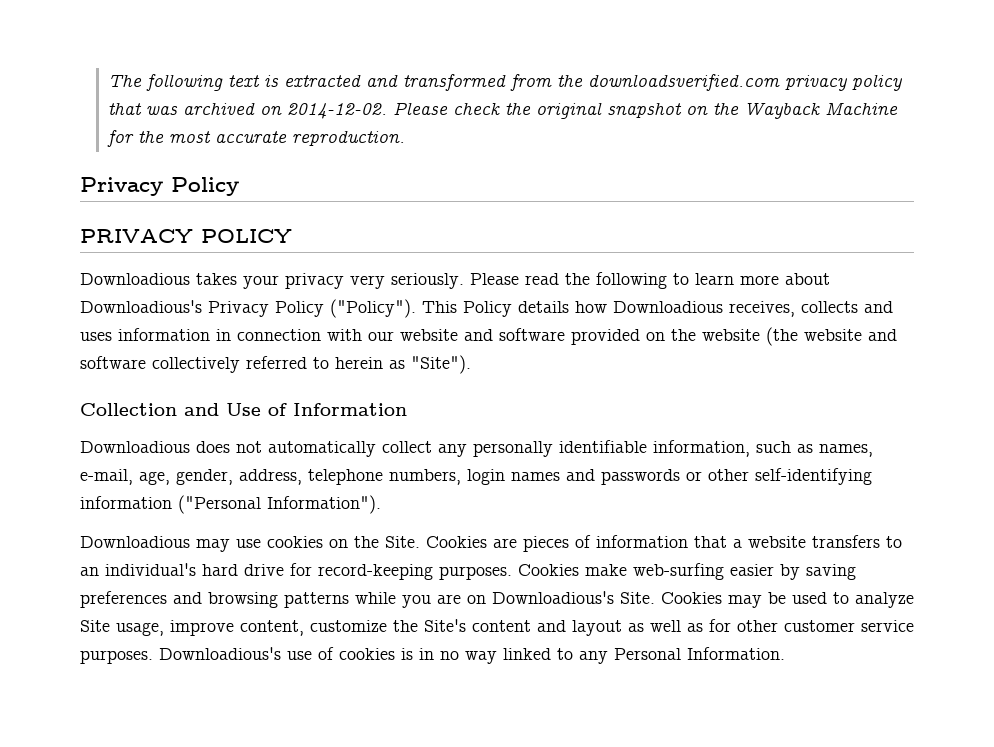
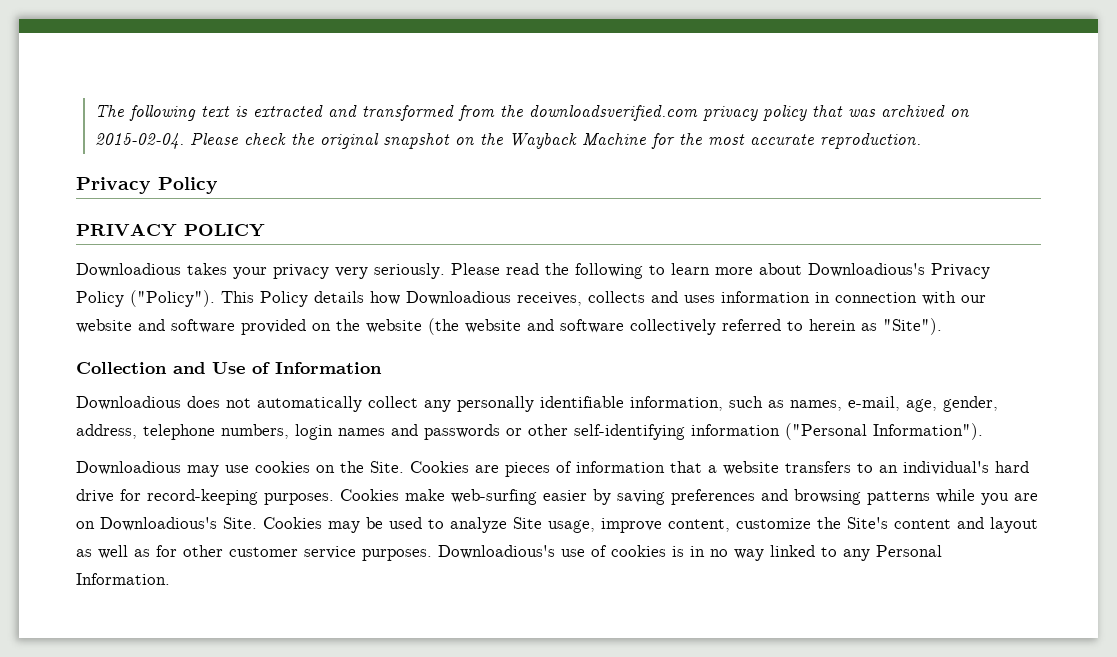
[287,103,388,119] 2014-12-02. -> [94,133,184,149] 2015-02-04.

